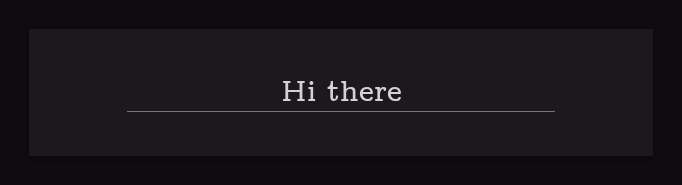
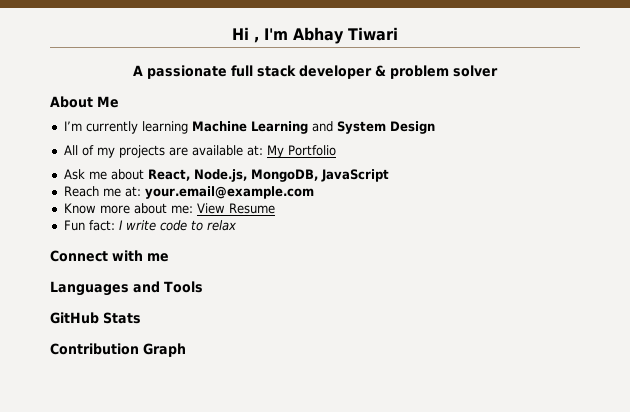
[326,81,402,101] there -> [254,27,398,44] [133,65,498,79] [50,96,119,108] [63,121,435,134] [63,145,336,158] [63,169,389,182] [63,186,314,199] [63,203,275,214] [63,220,237,231] [50,250,169,262] [50,281,203,296] [50,312,141,324] [50,343,186,357] , I'm Abhay Tiwari // A passionate full stack developer & problem solver // About Me // I’m currently learning Machine Learning and System Design // All of my projects are available at: My Portfolio // Ask me about React, Node.js, MongoDB, JavaScript // Reach me at: your.email@example.com // Know more about me: View Resume // Fun fact: I write code to relax // Connect with me // Languages and Tools // GitHub Stats // Contribution Graph

